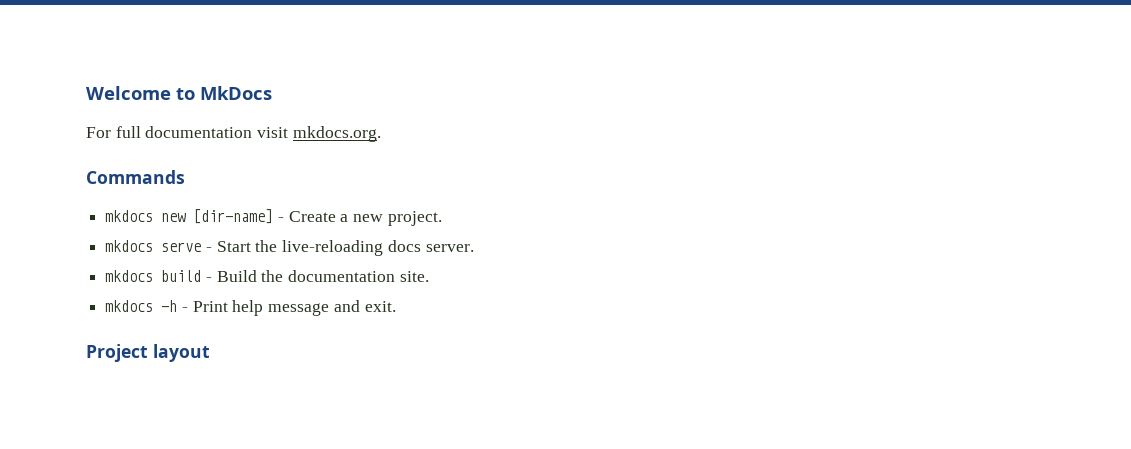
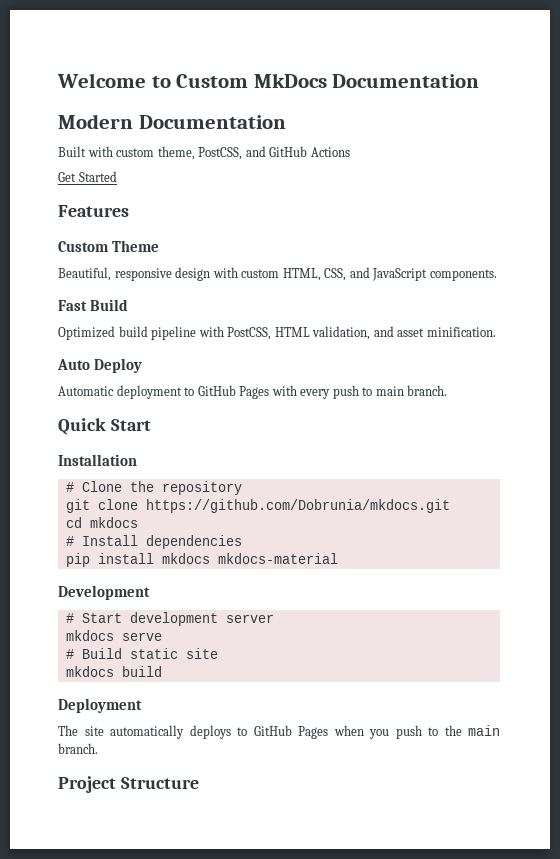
(195, 94) none -> [176,74,249,88] Custom
[86,126,381,142] [86,170,185,184] [105,209,442,226] [105,240,474,256] [105,270,429,282] [105,300,396,316] // For full documentation visit mkdocs.org. // Commands // mkdocs new [dir-name] - Create a new project. // mkdocs serve - Start the live-reloading docs server. // mkdocs build - Build the documentation site. // mkdocs -h - Print help message and exit. -> [332,74,480,88] [58,114,286,129] [58,146,350,160] [58,171,117,182] [58,205,129,217] [58,240,160,252] [58,267,497,281] [58,299,129,311] [58,326,496,340] [57,358,143,373] [58,385,448,399] [58,418,151,435] [58,454,137,466] [65,481,242,495] [65,499,450,513] [65,517,138,528] [65,535,242,549] [65,553,338,567] [58,585,150,600] [65,612,274,626] [65,630,162,641] [65,648,218,659] [65,666,162,677] [58,698,142,713] [58,725,500,739] [58,743,98,754] Documentation // Modern Documentation // Built with custom theme, PostCSS, and GitHub Actions // Get Started // Features // Custom Theme // Beautiful, responsive design with custom HTML, CSS, and JavaScript components. // Fast Build // Optimized build pipeline with PostCSS, HTML validation, and asset minification. // Auto Deploy // Automatic deployment to GitHub Pages with every push to main branch. // Quick Start // Installation // # Clone the repository // git clone https://github.com/Dobrunia/mkdocs.git // cd mkdocs // # Install dependencies // pip install mkdocs mkdocs-material // Development // # Start development server // mkdocs serve // # Build static site // mkdocs build // Deployment // The site automatically deploys to GitHub Pages when you push to the main branch.
[153,344,210,362] layout -> [120,777,199,789] Structure

